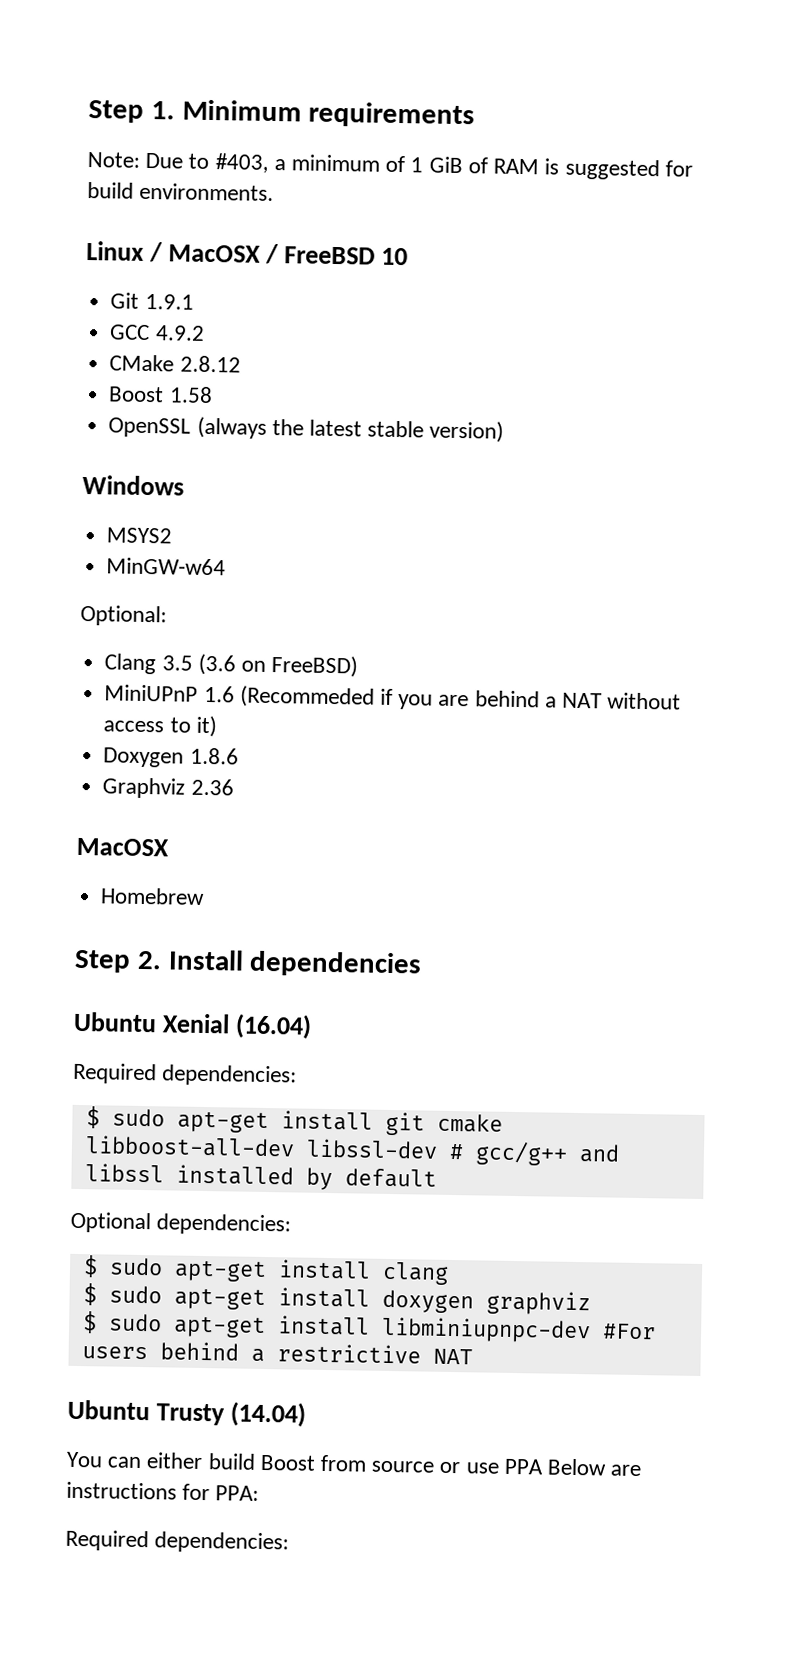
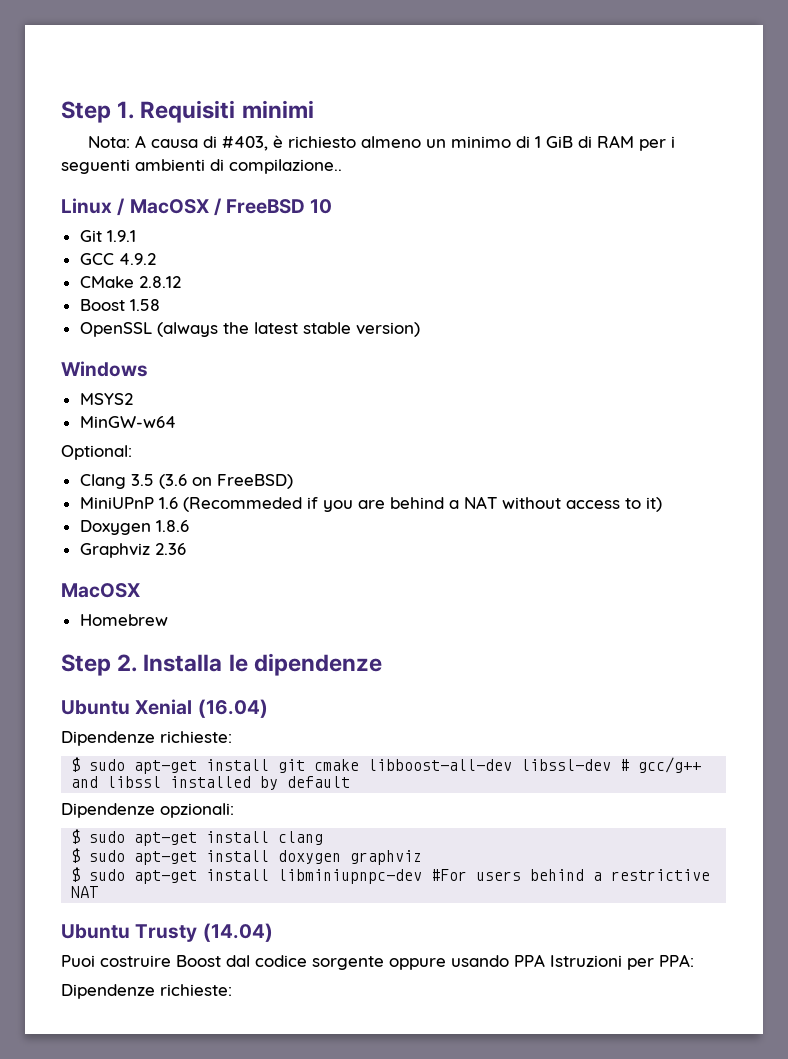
[181,99,476,129] [87,152,693,181] [87,182,275,202] Minimum requirements // Note: Due to #403, a minimum of 1 GiB of RAM is suggested for build environments. -> [140,100,314,123] [87,135,675,151] [61,159,342,174] Requisiti minimi // Nota: A causa di #403, è richiesto almeno un minimo di 1 GiB di RAM per i seguenti ambienti di compilazione..
[167,949,423,978] Install dependencies -> [143,653,382,676] Installa le dipendenze
[73,1062,298,1087] Required dependencies: -> [61,731,232,746] Dipendenze richieste:
[70,1211,292,1236] Optional dependencies: -> [61,803,234,818] Dipendenze opzionali:
[66,1451,642,1477] [66,1481,211,1501] You can either build Boost from source or use PPA Below are instructions for -> [61,954,654,970] Puoi costruire Boost dal codice sorgente oppure usando PPA Istruzioni per
[65,1529,290,1554] Required dependencies: -> [61,984,232,999] Dipendenze richieste:

